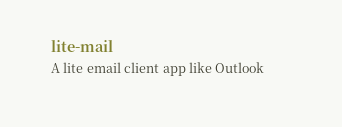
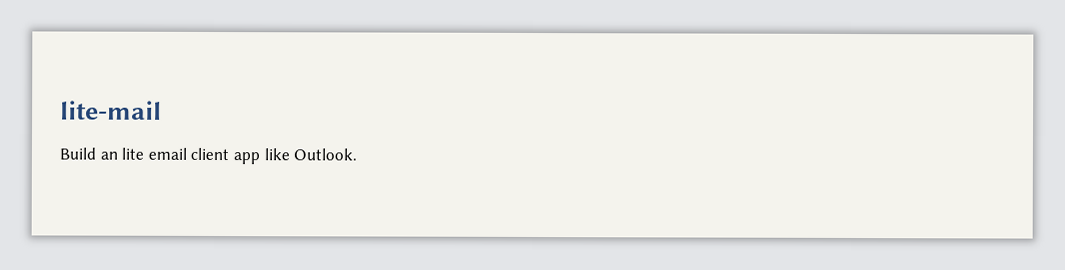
[51,63,60,73] A -> [59,147,118,160] Build an
[215,62,265,73] Outlook -> [293,148,358,161] Outlook.

